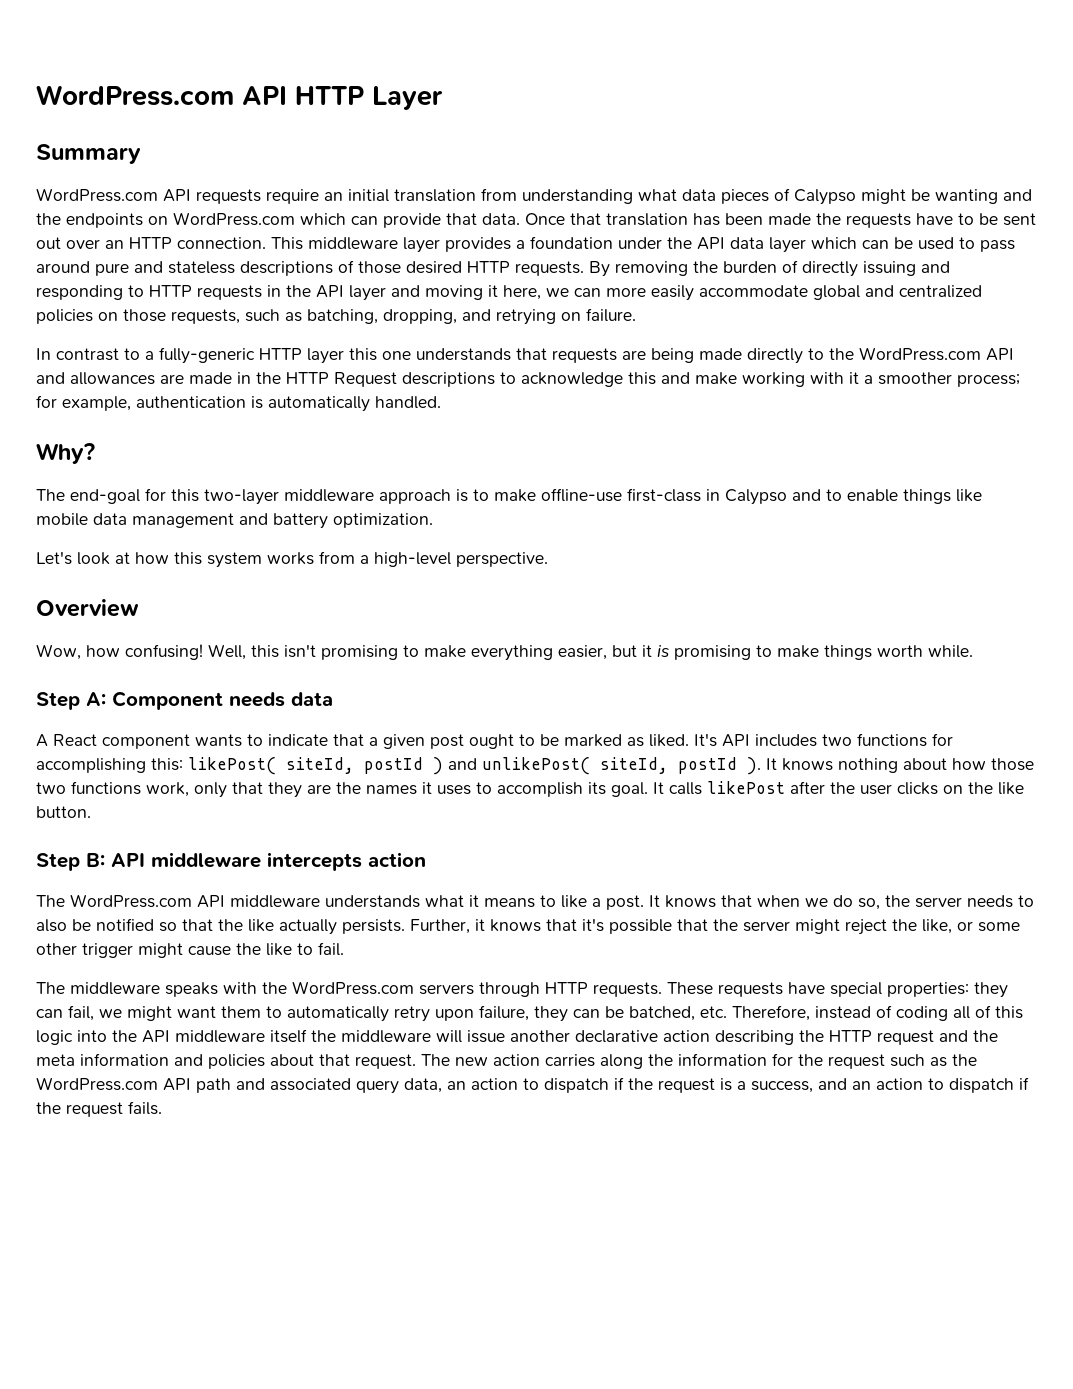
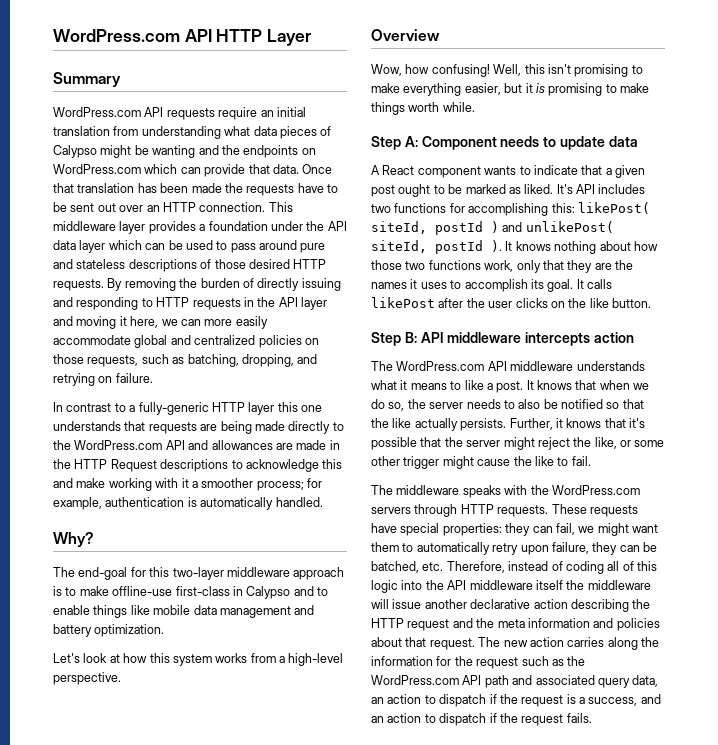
(285, 699) none -> [543,136,605,150] to update

